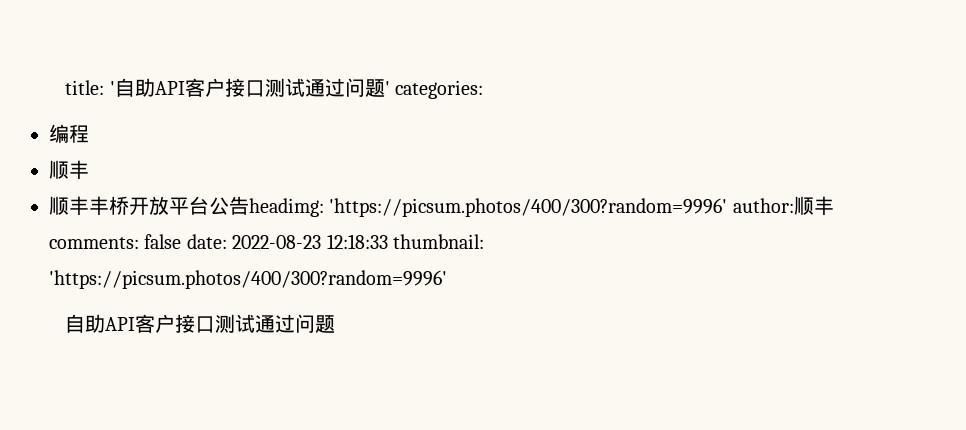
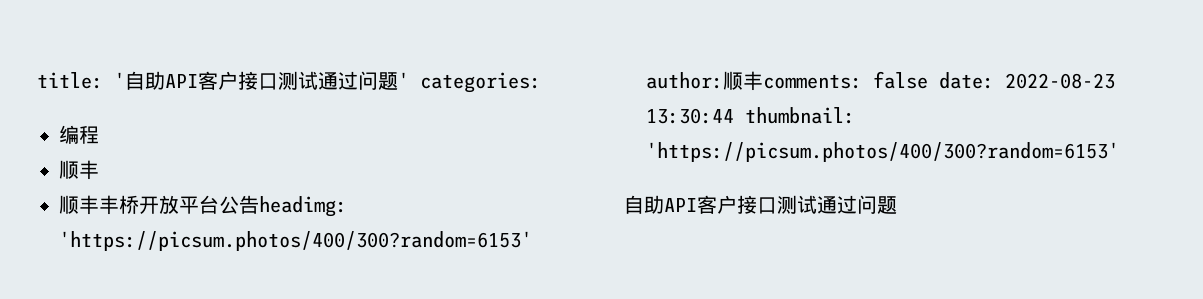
[329,198,728,217] 'https://picsum.photos/400/300?random=9996' -> [59,231,532,251] 'https://picsum.photos/400/300?random=6153'
[326,234,484,249] [49,270,447,289] 12:18:33 thumbnail: 'https://picsum.photos/400/300?random=9996' -> [646,107,855,124] [646,142,1119,162] 13:30:44 thumbnail: 'https://picsum.photos/400/300?random=6153'

